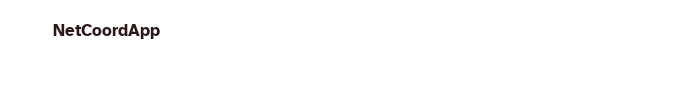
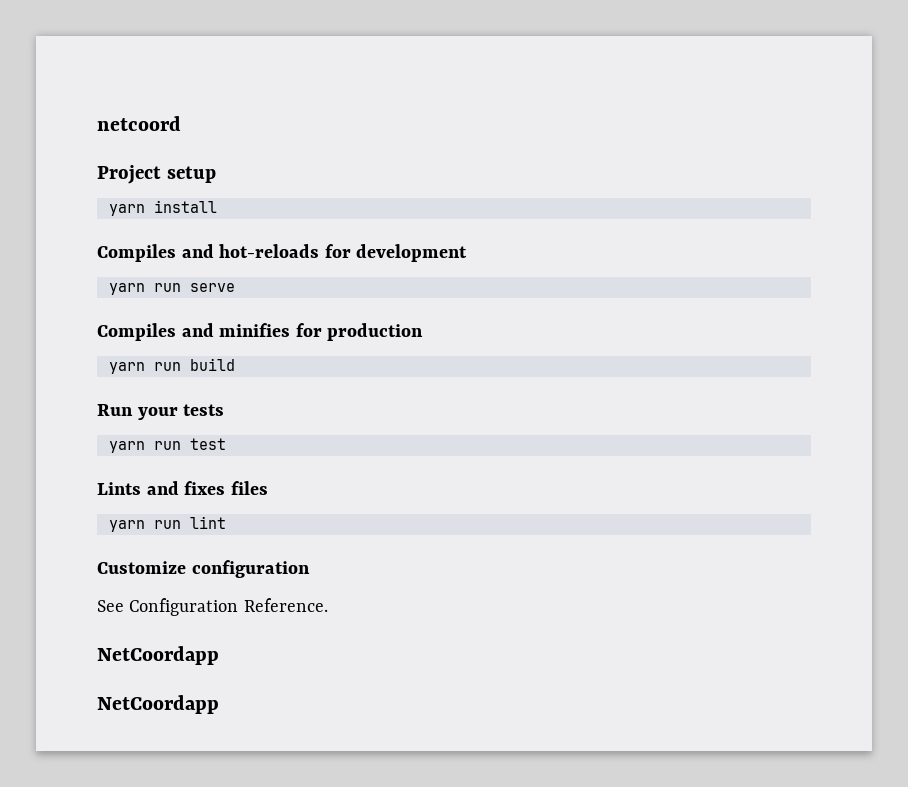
[53,24,160,39] NetCoordApp -> [97,116,181,131] [97,165,216,184] [108,200,217,216] [97,244,468,262] [108,283,235,295] [97,323,424,341] [108,358,235,374] [97,404,225,420] [108,438,226,453] [97,481,268,495] [108,516,226,532] [97,560,310,578] [97,598,328,616] [97,646,219,665] [97,695,219,714] netcoord // Project setup // yarn install // Compiles and hot-reloads for development // yarn run serve // Compiles and minifies for production // yarn run build // Run your tests // yarn run test // Lints and fixes files // yarn run lint // Customize configuration // See Configuration Reference. // NetCoordapp // NetCoordapp

